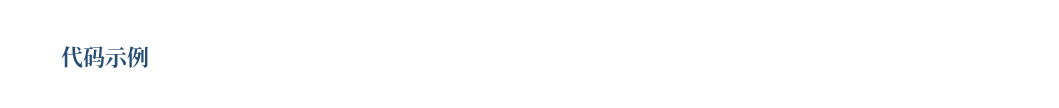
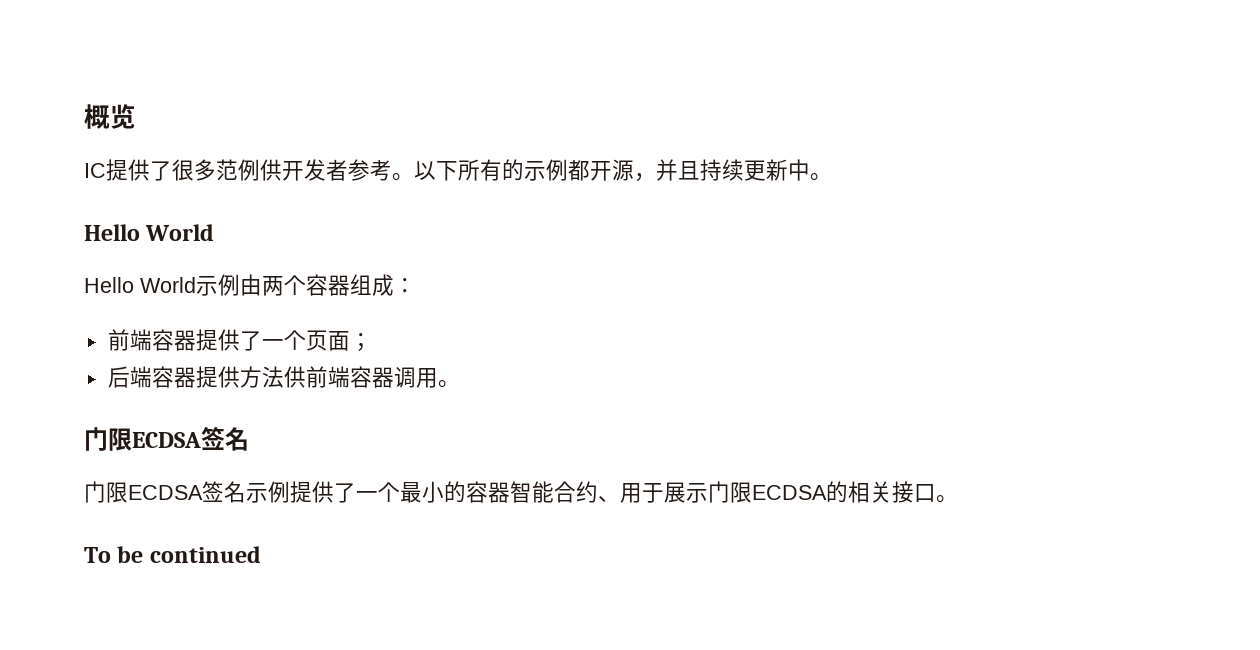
[61,46,149,69] 代码示例 -> [84,104,136,129] [84,159,832,182] [84,224,215,241] [84,274,416,296] [107,329,372,352] [107,366,460,388] [84,427,249,451] [84,481,958,503] [84,546,261,563] 概览 // IC提供了很多范例供开发者参考。以下所有的示例都开源，并且持续更新中。 // Hello World // Hello World示例由两个容器组成： // 前端容器提供了一个页面； // 后端容器提供方法供前端容器调用。 // 门限ECDSA签名 // 门限ECDSA签名示例提供了一个最小的容器智能合约、用于展示门限ECDSA的相关接口。 // To be continued

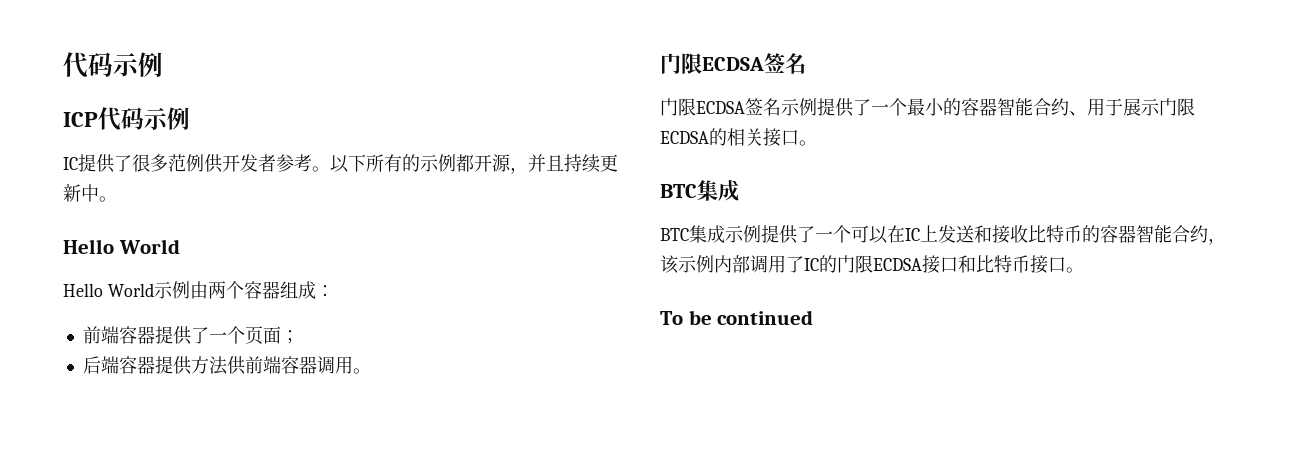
[84,104,136,129] 概览 -> [63,52,163,78] [63,107,190,131] 代码示例 // ICP代码示例
(958, 499) none -> [660,180,739,202] [660,225,1226,245] [660,255,1084,274] // BTC集成 // BTC集成示例提供了一个可以在IC上发送和接收比特币的容器智能合约，该示例内部调用了IC的门限ECDSA接口和比特币接口。

